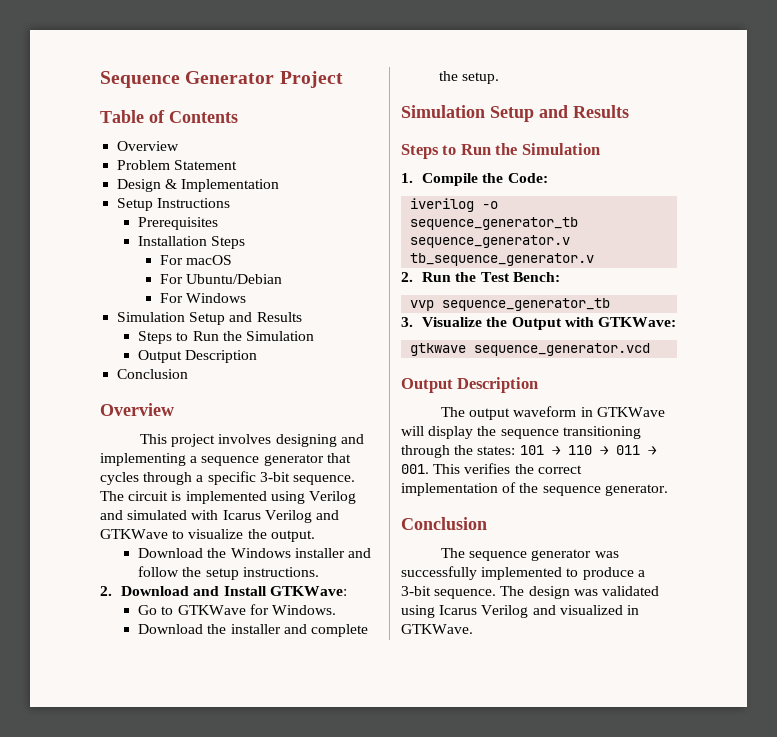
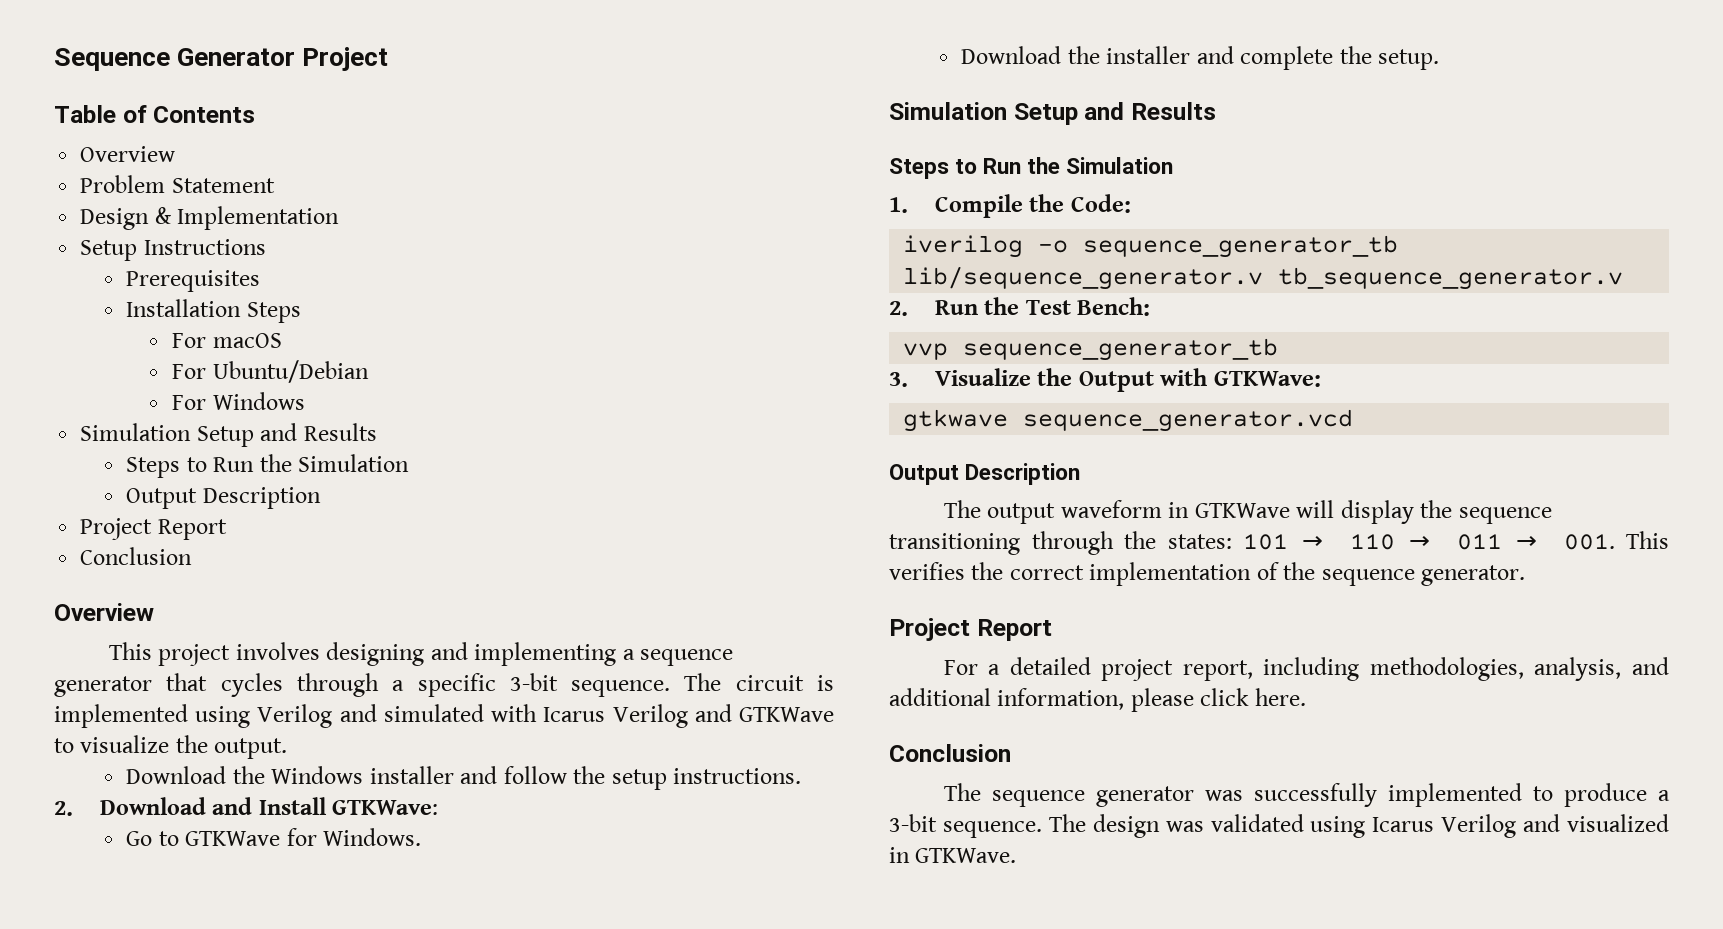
(258, 356) none -> [80,518,227,540] // Project Report
[410,235,571,248] sequence_generator.v -> [903,266,1264,290] lib/sequence_generator.v
(668, 490) none -> [889,618,1052,641] [943,657,1669,681] [889,688,1306,712] // Project Report // For a detailed project report, including methodologies, analysis, and additional information, please click here.

